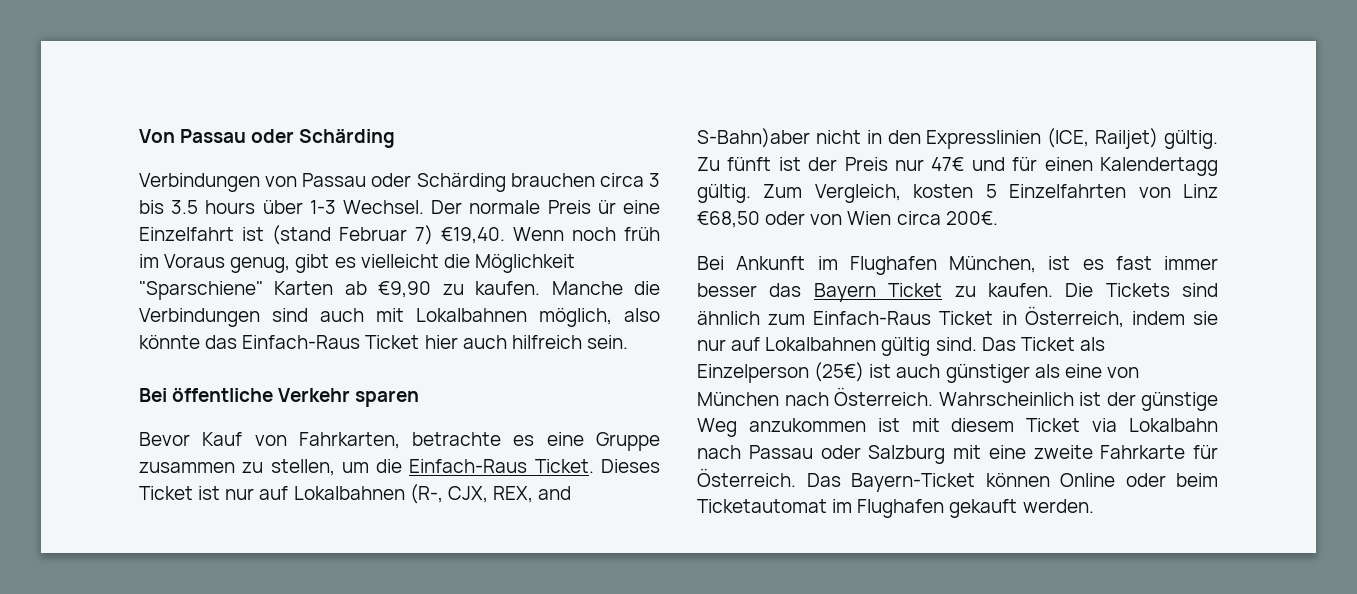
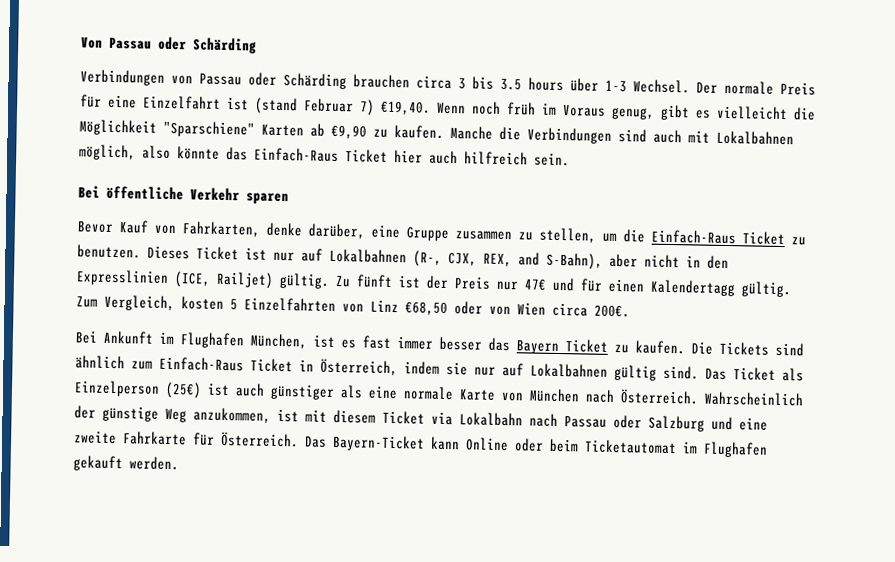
[597,200,616,214] ür -> [80,94,102,108] für
[412,432,535,446] betrachte es -> [266,222,366,240] denke darüber,
[534,459,594,473] Ticket. -> [742,231,806,246] [77,244,141,259] Ticket zu benutzen.
[697,128,810,148] S-Bahn)aber -> [546,252,638,270] S-Bahn), aber
(1102, 371) none -> [403,386,496,401] normale Karte
[1079,392,1101,406] ist -> (804, 399) none
[748,418,866,432] anzukommen -> [193,407,271,424] anzukommen,
[953,445,981,459] mit -> [711,416,733,431] und
[985,473,1050,487] können -> [430,436,460,451] kann

